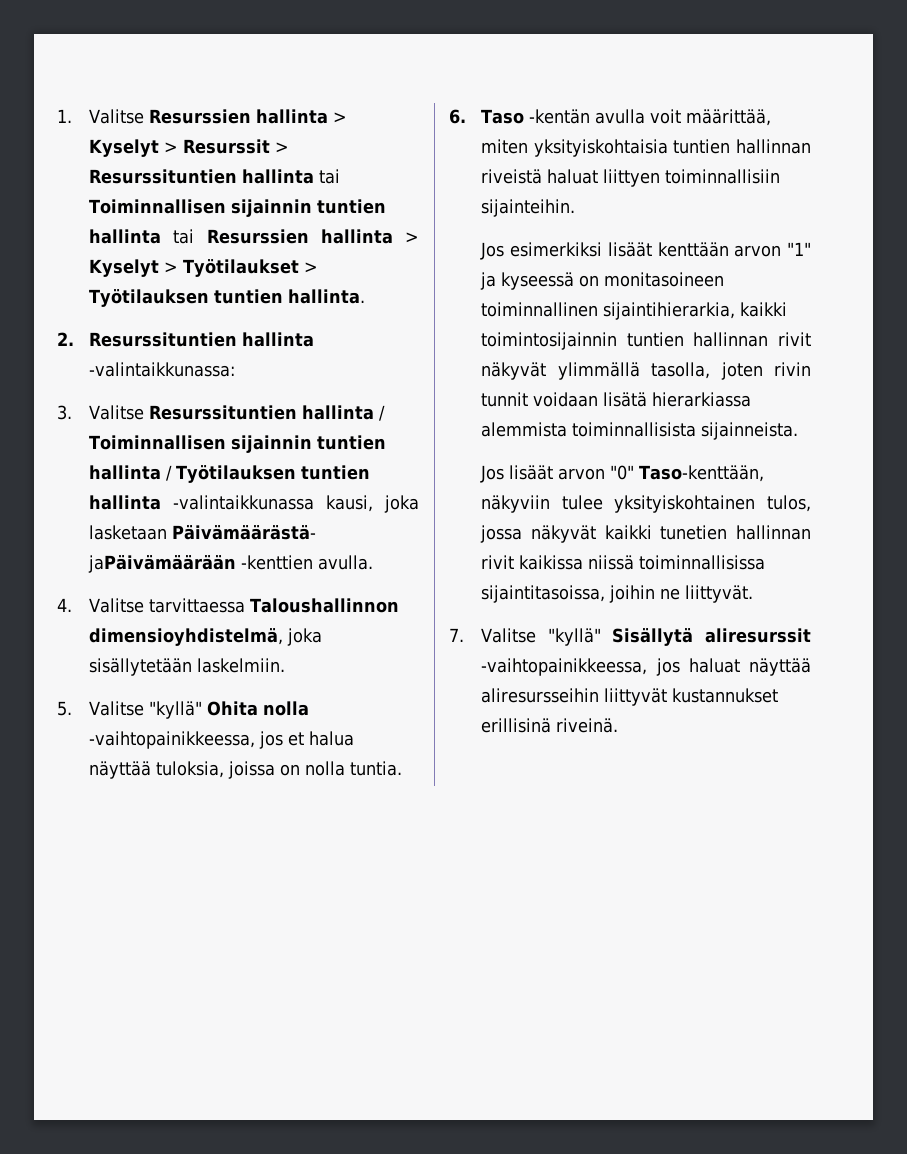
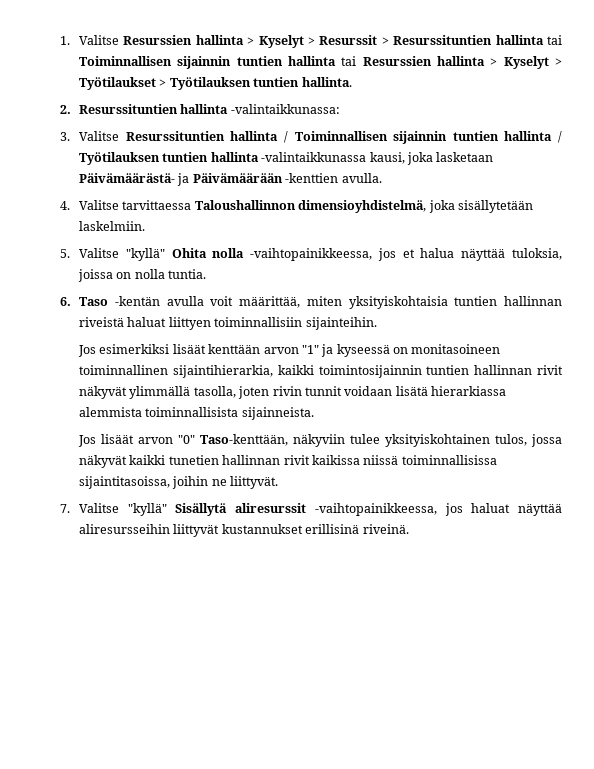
[88,555,237,573] jaPäivämäärään -> [177,173,283,186] ja Päivämäärään

